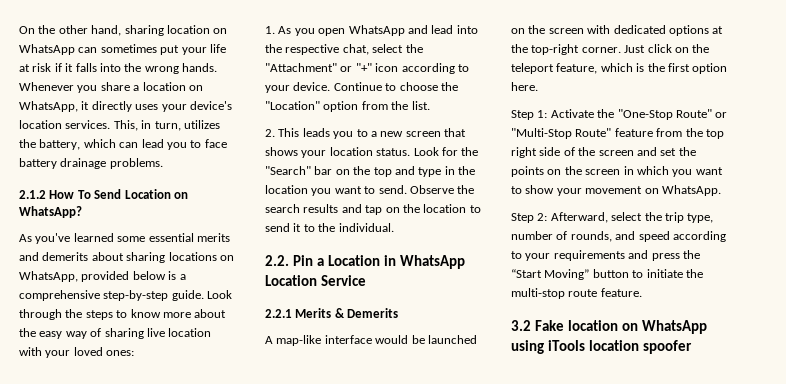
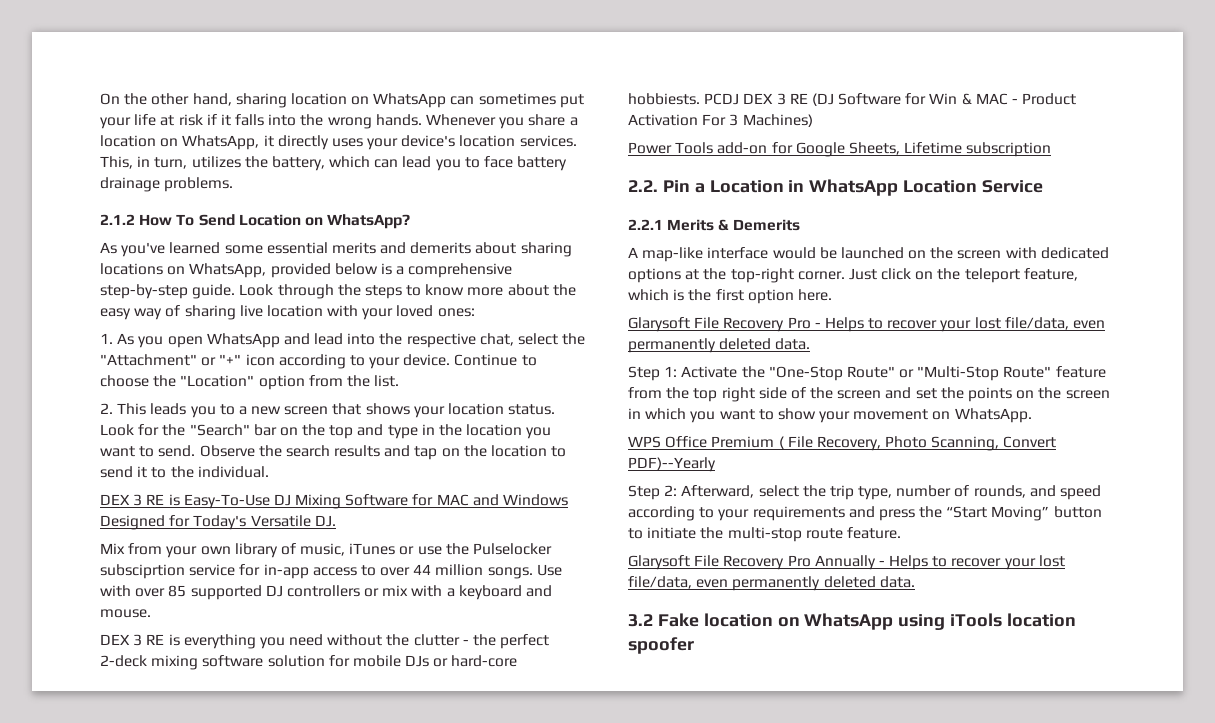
(394, 227) none -> [100,494,569,509] [100,515,336,530] [100,543,553,558] [100,564,562,579] [100,585,553,600] [100,609,151,618] [100,634,550,649] [100,655,518,670] [628,93,1077,106] [628,114,813,127] [628,142,1052,157] // DEX 3 RE is Easy-To-Use DJ Mixing Software for MAC and Windows Designed for Today's Versatile DJ. // Mix from your own library of music, iTunes or use the Pulselocker subsciprtion service for in-app access to over 44 million songs. Use with over 85 supported DJ controllers or mix with a keyboard and mouse. // DEX 3 RE is everything you need without the clutter - the perfect 2-deck mixing software solution for mobile DJs or hard-core hobbiests. PCDJ DEX 3 RE (DJ Software for Win & MAC - Product Activation For 3 Machines) // Power Tools add-on for Google Sheets, Lifetime subscription
(538, 86) none -> [628,317,1106,332] [628,338,811,353] // Glarysoft File Recovery Pro - Helps to recover your lost file/data, even permanently deleted data.
(721, 190) none -> [628,436,1057,451] [628,457,716,472] // WPS Office Premium ( File Recovery, Photo Scanning, Convert PDF)--Yearly
(642, 292) none -> [628,555,1065,570] [628,576,915,591] // Glarysoft File Recovery Pro Annually - Helps to recover your lost file/data, even permanently deleted data.

